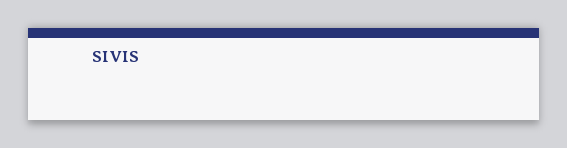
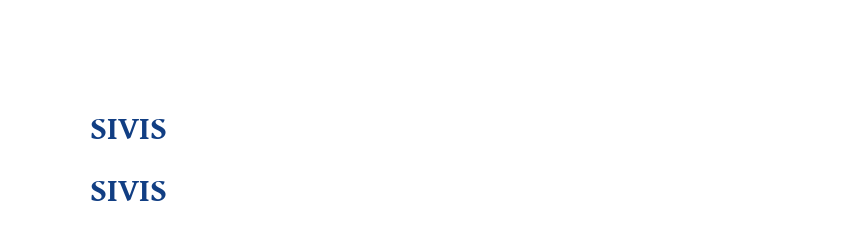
[92,51,139,62] SIVIS -> [90,119,167,139] [90,181,167,201] SIVIS // SIVIS

